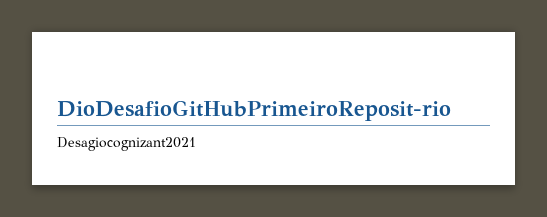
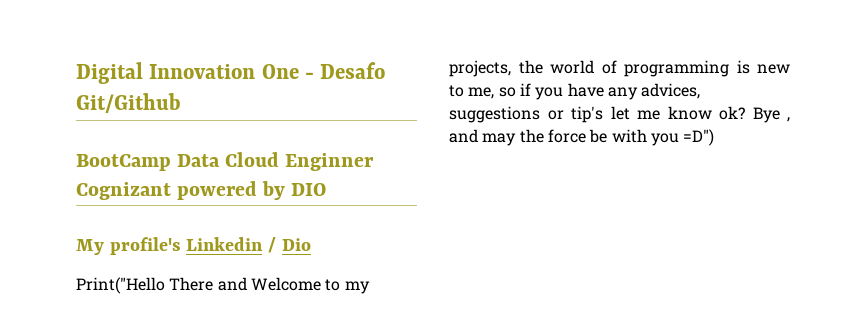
[57,100,451,121] [57,137,196,151] DioDesafioGitHubPrimeiroReposit-rio // Desagiocognizant2021 -> [76,62,386,84] [76,93,181,113] [76,152,375,171] [76,181,327,200] [76,237,311,255] [76,277,370,294] [449,60,790,77] [449,83,701,100] [449,106,790,123] [449,129,715,146] Digital Innovation One - Desafo Git/Github // BootCamp Data Cloud Enginner Cognizant powered by DIO // My profile's Linkedin / Dio // Print("Hello There and Welcome to my projects, the world of programming is new to me, so if you have any advices, suggestions or tip's let me know ok? Bye , and may the force be with you =D")

